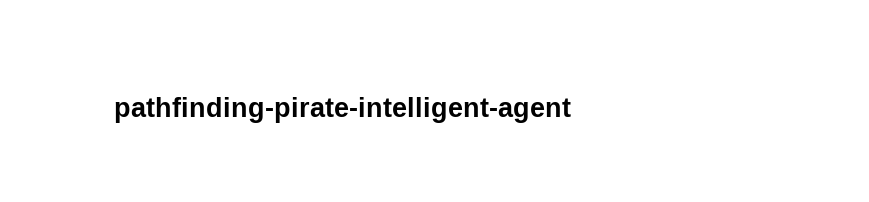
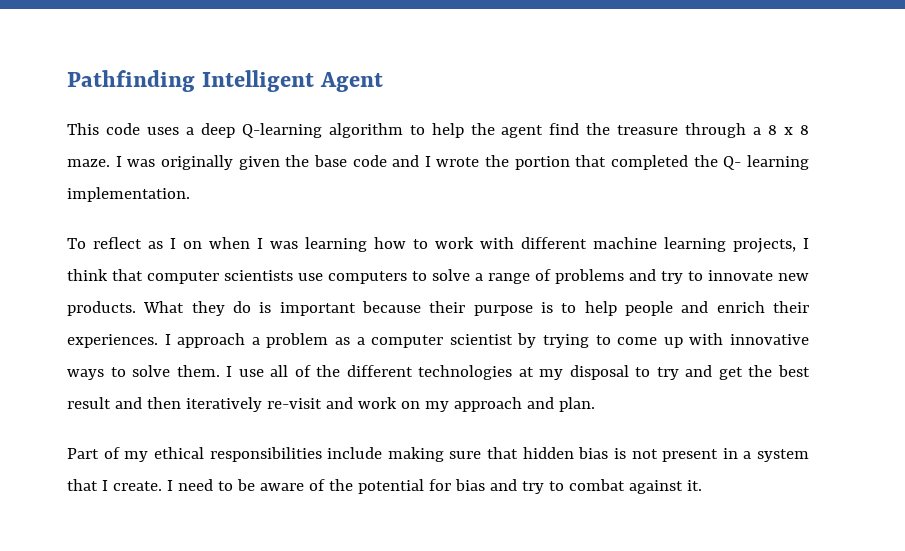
[114,97,571,123] pathfinding-pirate-intelligent-agent -> [67,70,384,92] [67,123,810,138] [67,155,809,170] [67,187,190,202] [67,237,809,253] [67,269,809,284] [67,301,810,316] [67,333,810,348] [67,365,810,380] [67,397,595,412] [67,447,809,462] [67,479,702,494] Pathfinding Intelligent Agent // This code uses a deep Q-learning algorithm to help the agent find the treasure through a 8 x 8 maze. I was originally given the base code and I wrote the portion that completed the Q- learning implementation. // To reflect as I on when I was learning how to work with different machine learning projects, I think that computer scientists use computers to solve a range of problems and try to innovate new products. What they do is important because their purpose is to help people and enrich their experiences. I approach a problem as a computer scientist by trying to come up with innovative ways to solve them. I use all of the different technologies at my disposal to try and get the best result and then iteratively re-visit and work on my approach and plan. // Part of my ethical responsibilities include making sure that hidden bias is not present in a system that I create. I need to be aware of the potential for bias and try to combat against it.

